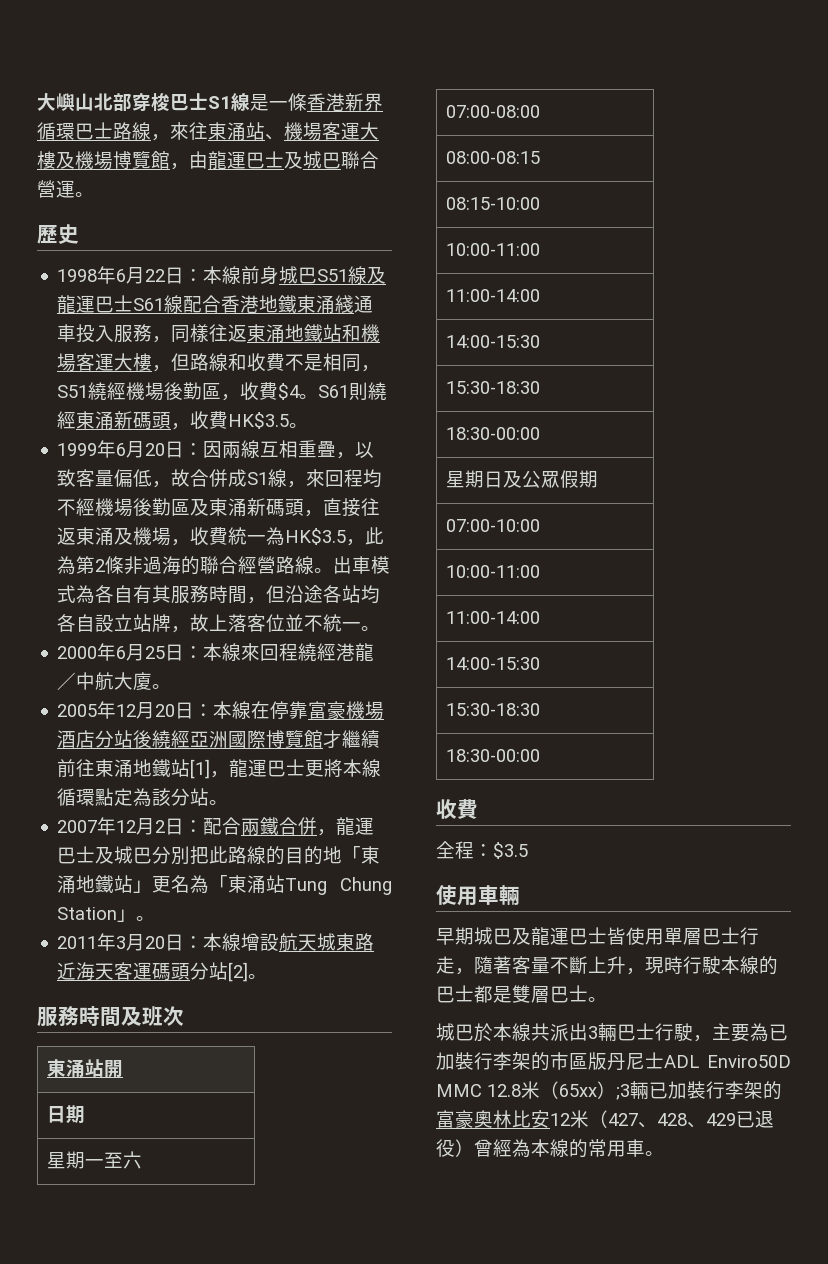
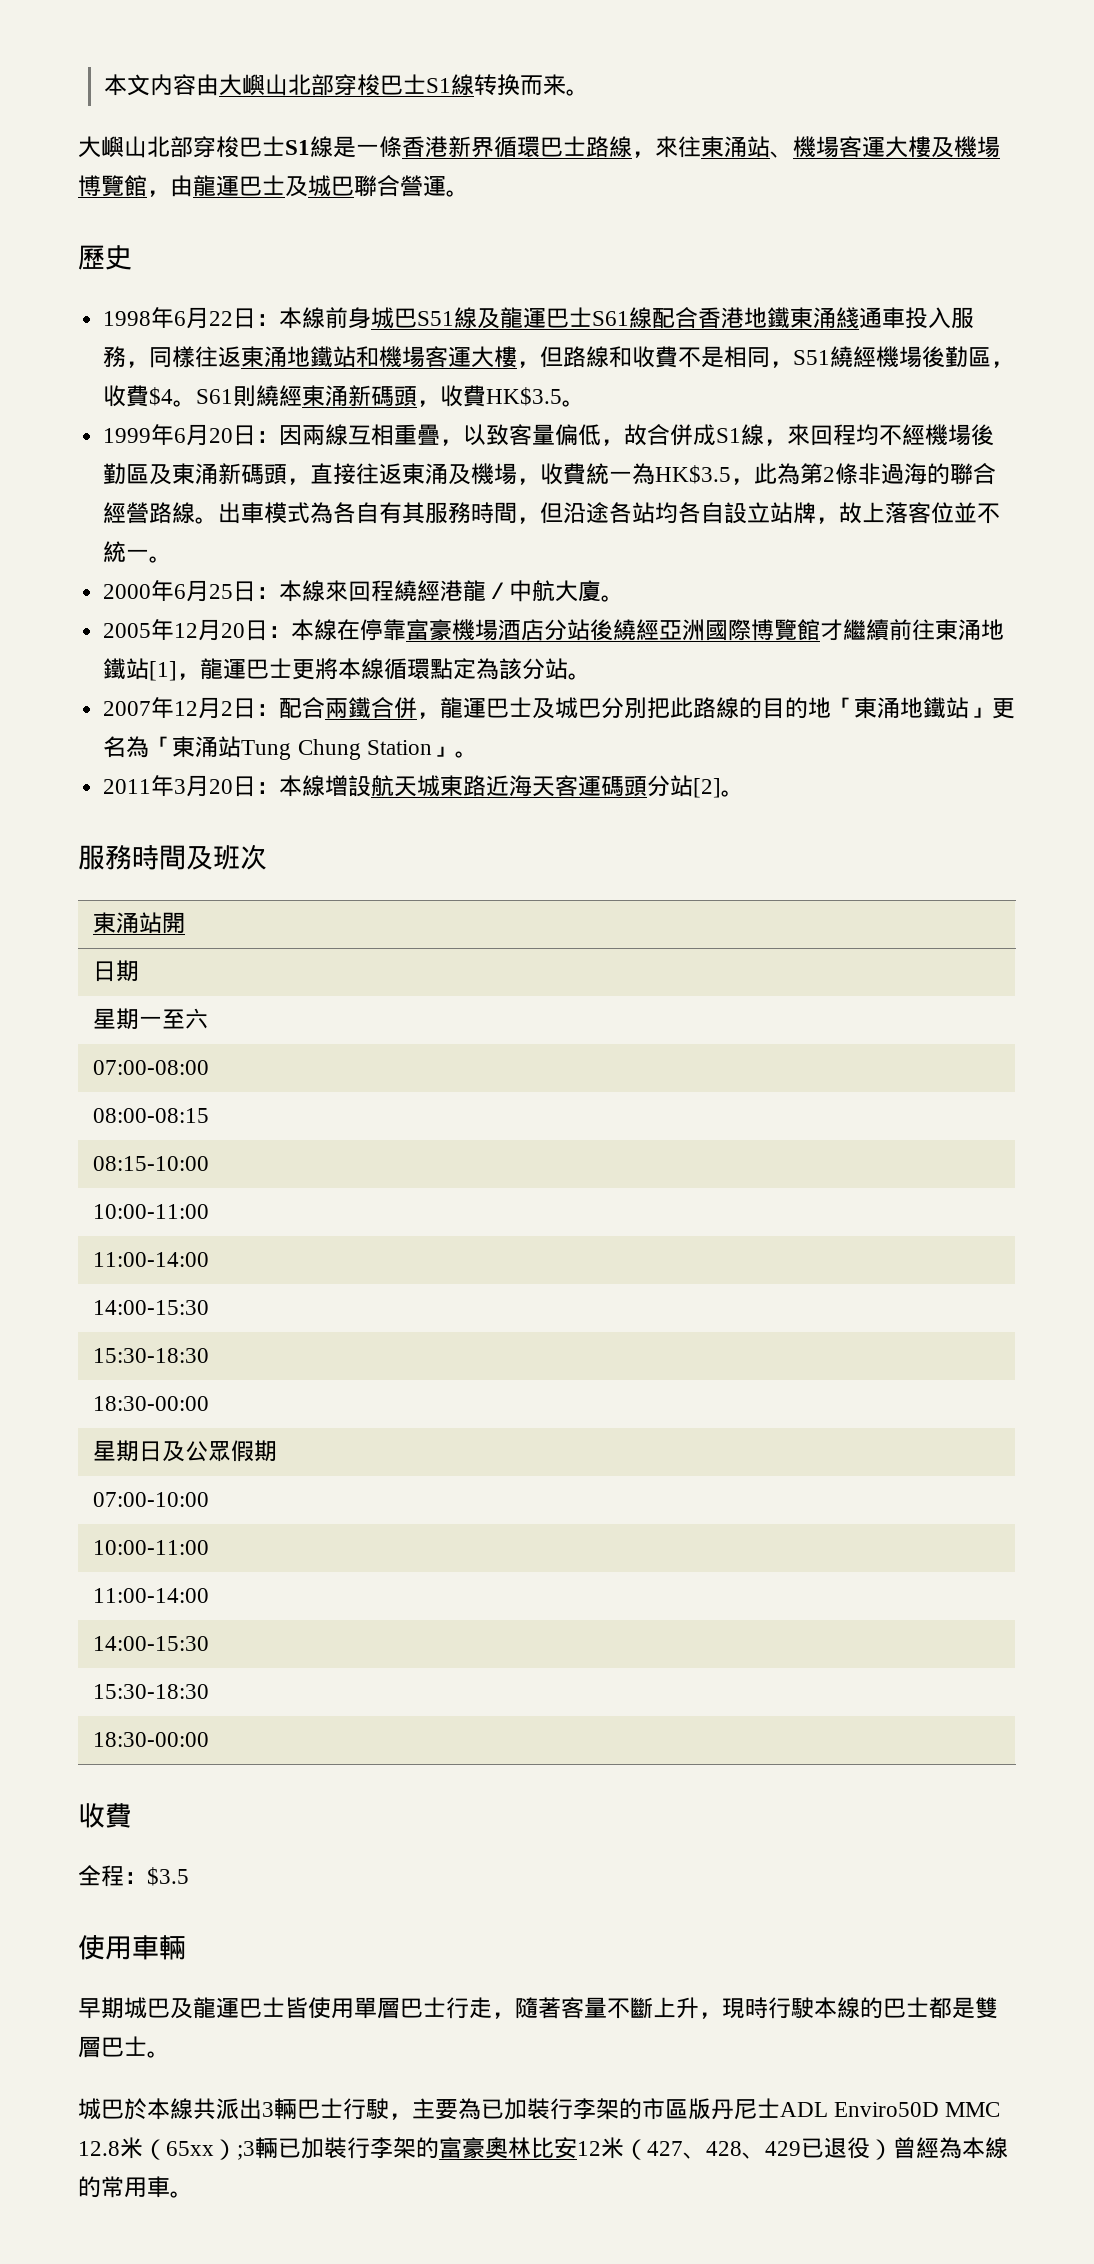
(37, 102) none -> [103,74,589,96] 本文内容由大嶼山北部穿梭巴士S1線转换而来。 //

